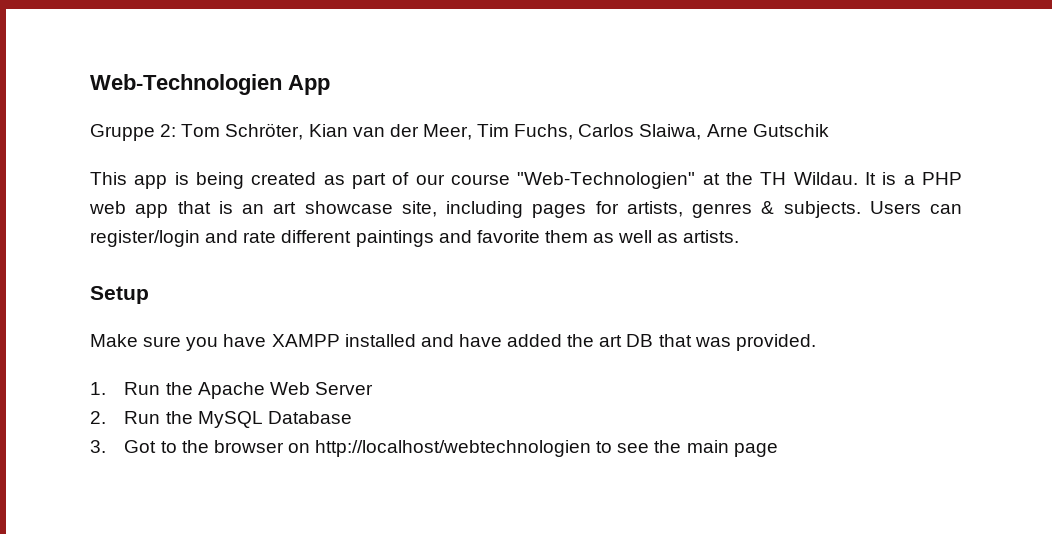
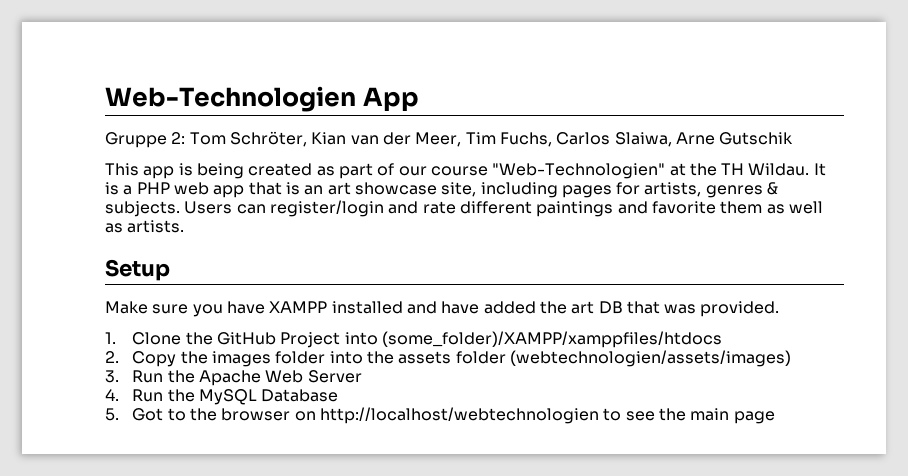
(106, 388) none -> [132,331,722,348] [105,350,791,367] [105,370,119,383] Clone the GitHub Project into (some_folder)/XAMPP/xamppfiles/htdocs // 2. Copy the images folder into the assets folder (webtechnologien/assets/images) // 3.
[90,411,106,424] 2. -> [105,389,119,401] 4.
[90,440,106,453] 3. -> [105,408,119,421] 5.

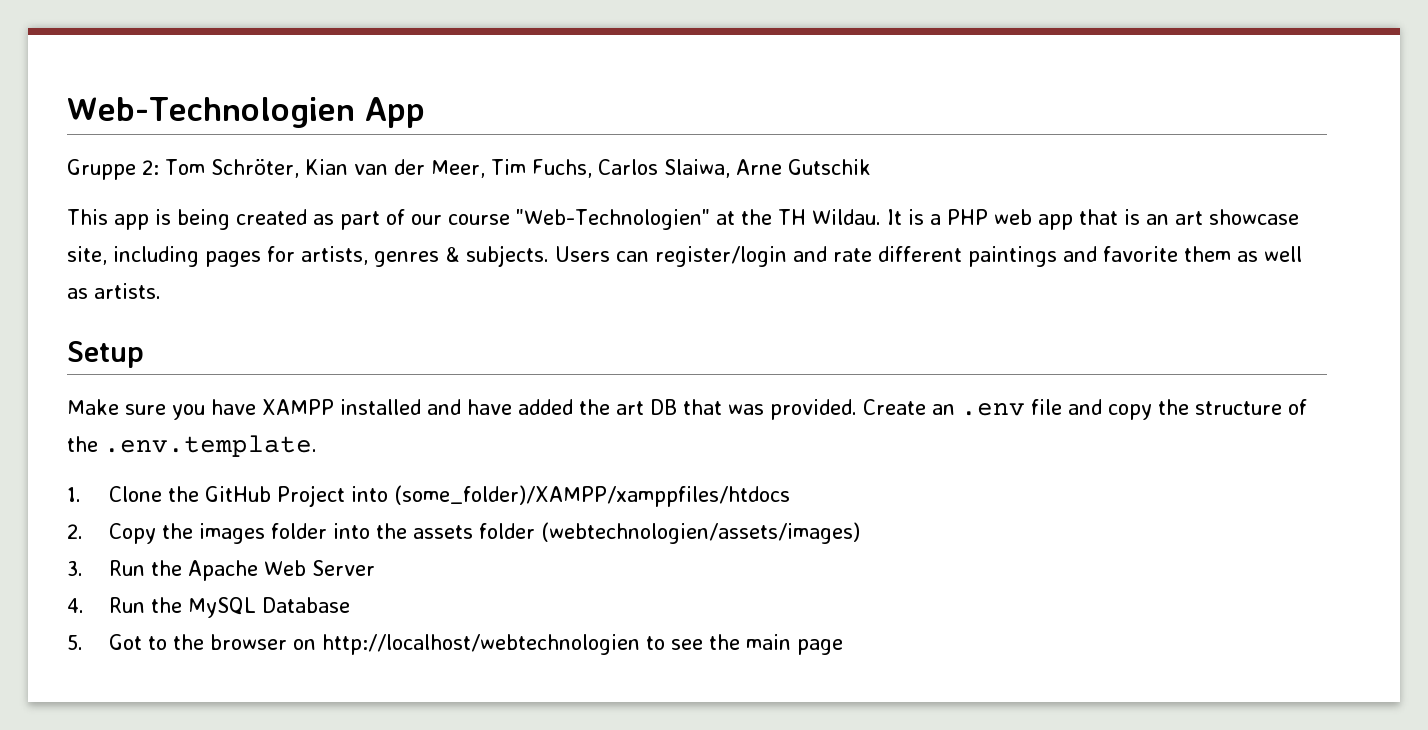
(780, 309) none -> [863,399,1307,420] [67,435,317,457] Create an .env file and copy the structure of the .env.template.

